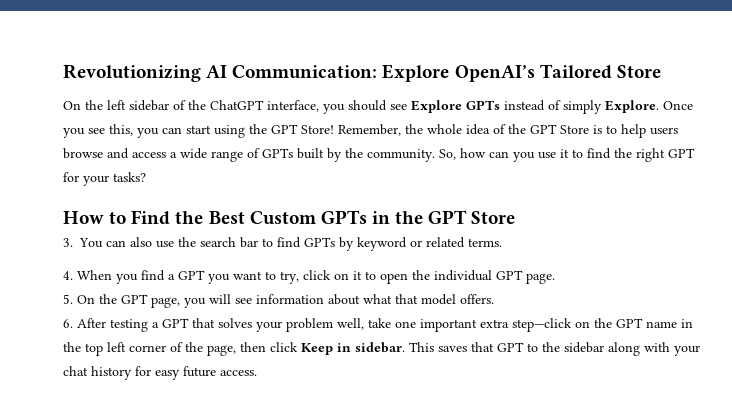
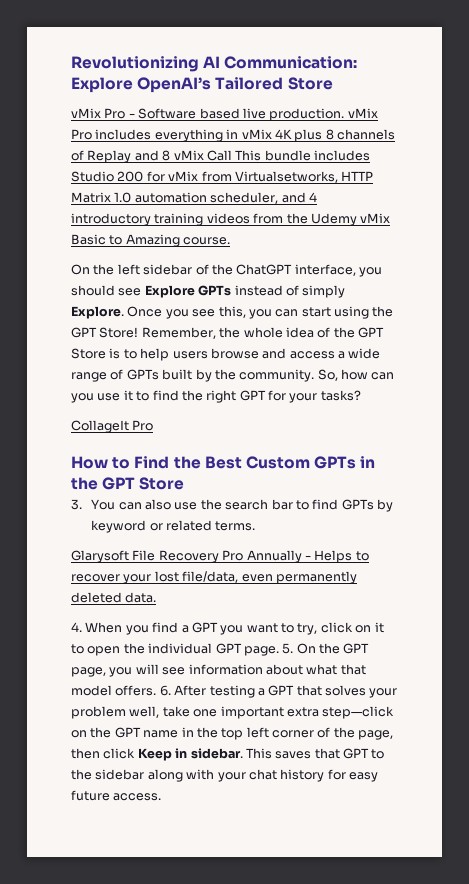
(661, 71) none -> [71,108,378,121] [71,129,395,142] [71,150,370,163] [71,171,374,183] [71,192,317,204] [71,213,391,226] [71,234,231,247] // vMix Pro - Software based live production. vMix Pro includes everything in vMix 4K plus 8 channels of Replay and 8 vMix Call This bundle includes Studio 200 for vMix from Virtualsetworks, HTTP Matrix 1.0 automation scheduler, and 4 introductory training videos from the Udemy vMix Basic to Amazing course.
(146, 177) none -> [71,420,154,433] // CollageIt Pro
(503, 242) none -> [71,550,369,563] [71,571,357,584] [71,592,157,603] // Glarysoft File Recovery Pro Annually - Helps to recover your lost file/data, even permanently deleted data.
(555, 278) // -> (279, 651) none
(494, 299) // -> (157, 690) none

